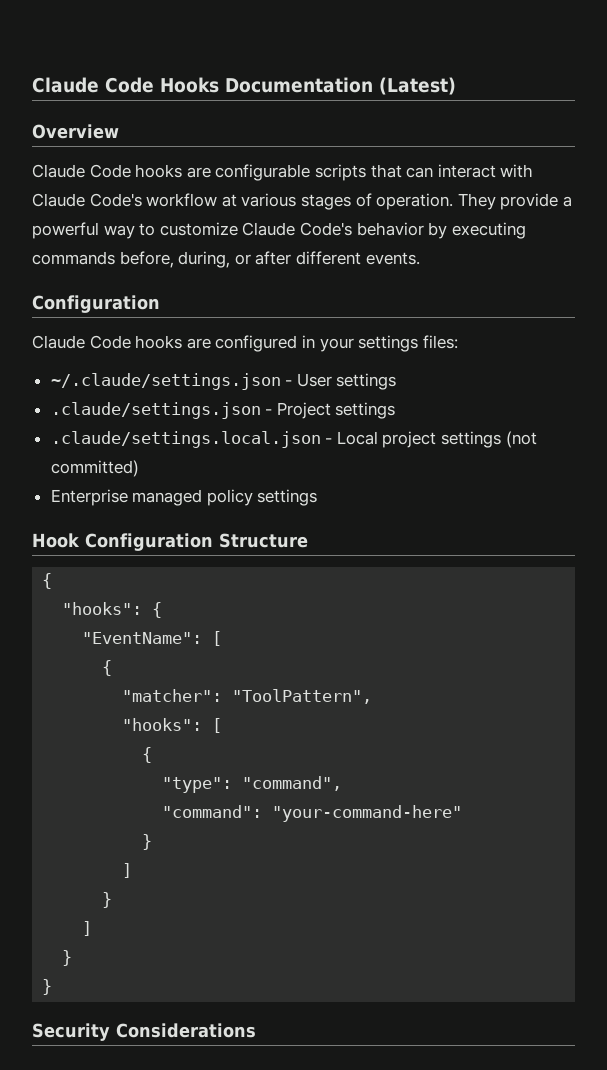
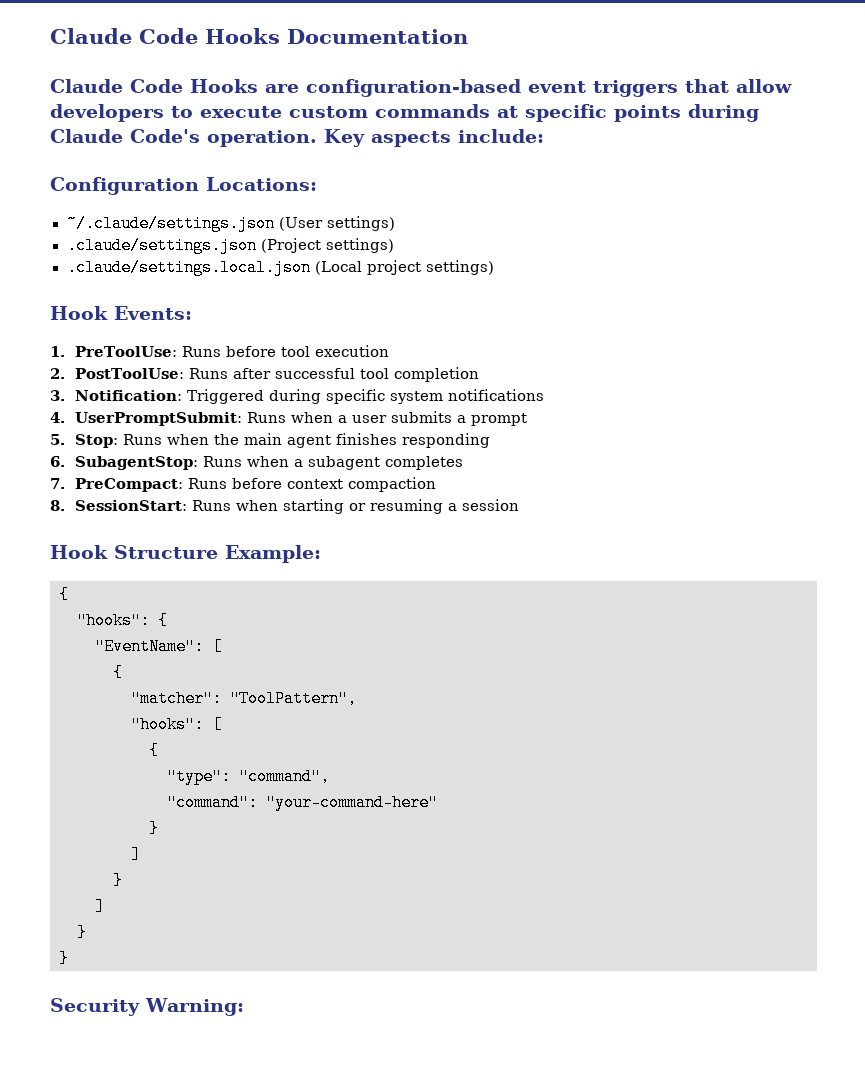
[379,77,456,95] [32,124,119,139] [32,164,534,181] [32,193,572,210] [32,222,526,239] [32,251,420,268] [32,295,160,313] [32,335,458,352] [50,373,397,390] [50,402,396,419] [50,431,537,448] [50,460,139,477] [50,489,318,506] [32,533,213,551] (Latest) // Overview // Claude Code hooks are configurable scripts that can interact with Claude Code's workflow at various stages of operation. They provide a powerful way to customize Claude Code's behavior by executing commands before, during, or after different events. // Configuration // Claude Code hooks are configured in your settings files: // ~/.claude/settings.json - User settings // .claude/settings.json - Project settings // .claude/settings.local.json - Local project settings (not committed) // Enterprise managed policy settings // Hook Configuration -> [50,79,792,97] [50,104,759,122] [50,129,544,147] [50,177,317,195] [66,215,395,232] [66,237,394,254] [66,259,494,276] [50,306,192,320] [50,345,389,357] [50,367,479,382] [50,389,544,404] [50,411,527,426] [50,433,490,448] [50,456,463,470] [50,477,436,492] [50,499,519,514] [50,545,108,559] // Claude Code Hooks are configuration-based event triggers that allow developers to execute custom commands at specific points during Claude Code's operation. Key aspects include: // Configuration Locations: // ~/.claude/settings.json (User settings) // .claude/settings.json (Project settings) // .claude/settings.local.json (Local project settings) // Hook Events: // 1. PreToolUse: Runs before tool execution // 2. PostToolUse: Runs after successful tool completion // 3. Notification: Triggered during specific system notifications // 4. UserPromptSubmit: Runs when a user submits a prompt // 5. Stop: Runs when the main agent finishes responding // 6. SubagentStop: Runs when a subagent completes // 7. PreCompact: Runs before context compaction // 8. SessionStart: Runs when starting or resuming a session // Hook
(308, 540) none -> [225,545,321,563] Example:
[116,1023,256,1038] Considerations -> [145,998,244,1016] Warning:

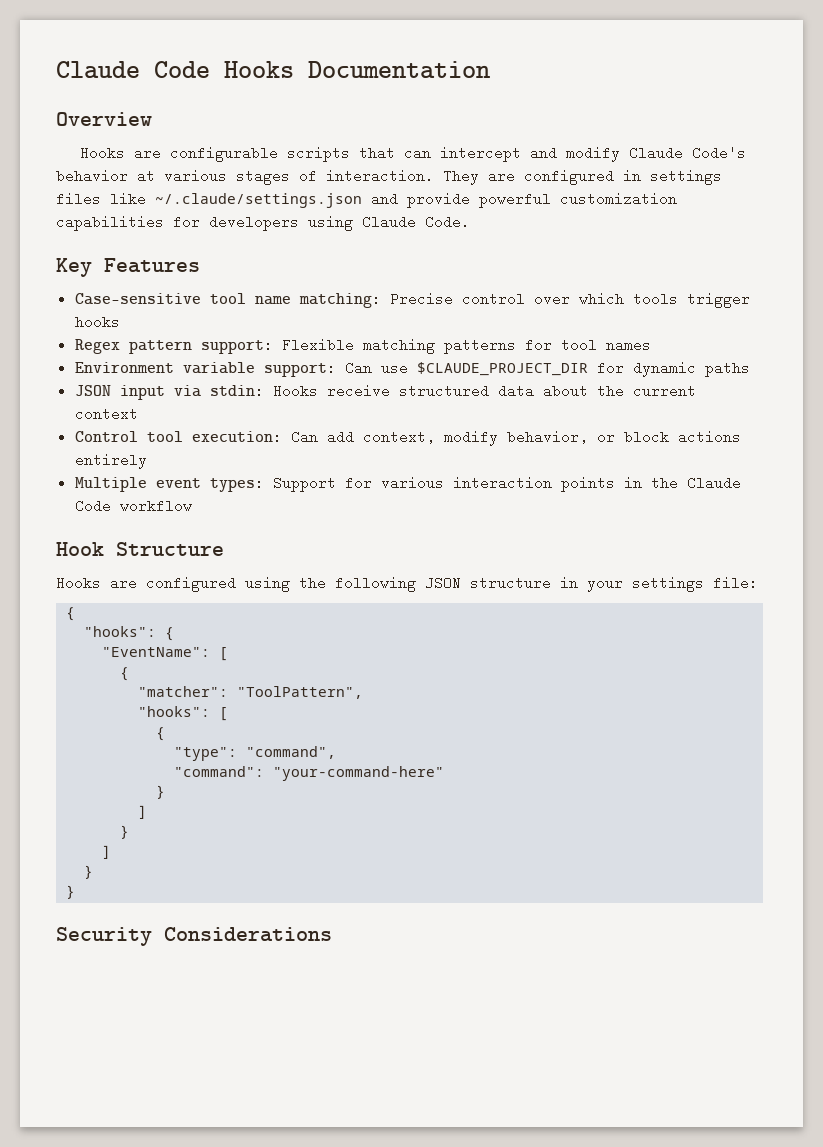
[50,79,792,97] [50,104,759,122] [50,129,544,147] [50,177,317,195] [66,215,395,232] [66,237,394,254] [66,259,494,276] [50,306,192,320] [50,345,389,357] [50,367,479,382] [50,389,544,404] [50,411,527,426] [50,433,490,448] [50,456,463,470] [50,477,436,492] [50,499,519,514] [50,545,321,563] Claude Code Hooks are configuration-based event triggers that allow developers to execute custom commands at specific points during Claude Code's operation. Key aspects include: // Configuration Locations: // ~/.claude/settings.json (User settings) // .claude/settings.json (Project settings) // .claude/settings.local.json (Local project settings) // Hook Events: // 1. PreToolUse: Runs before tool execution // 2. PostToolUse: Runs after successful tool completion // 3. Notification: Triggered during specific system notifications // 4. UserPromptSubmit: Runs when a user submits a prompt // 5. Stop: Runs when the main agent finishes responding // 6. SubagentStop: Runs when a subagent completes // 7. PreCompact: Runs before context compaction // 8. SessionStart: Runs when starting or resuming a session // Hook Structure Example: -> [56,112,152,126] [79,146,746,162] [56,169,722,185] [56,192,677,208] [56,215,470,231] [56,258,200,277] [74,292,750,308] [74,317,120,327] [74,338,651,354] [74,361,750,377] [74,384,696,400] [74,407,138,421] [74,430,741,446] [74,453,147,469] [74,476,741,492] [74,499,192,513] [56,542,224,556] [56,576,758,592] Overview // Hooks are configurable scripts that can intercept and modify Claude Code's behavior at various stages of interaction. They are configured in settings files like ~/.claude/settings.json and provide powerful customization capabilities for developers using Claude Code. // Key Features // Case-sensitive tool name matching: Precise control over which tools trigger hooks // Regex pattern support: Flexible matching patterns for tool names // Environment variable support: Can use $CLAUDE_PROJECT_DIR for dynamic paths // JSON input via stdin: Hooks receive structured data about the current context // Control tool execution: Can add context, modify behavior, or block actions entirely // Multiple event types: Support for various interaction points in the Claude Code workflow // Hook Structure // Hooks are configured using the following JSON structure in your settings file:
[145,998,244,1016] Warning: -> [164,927,332,942] Considerations

